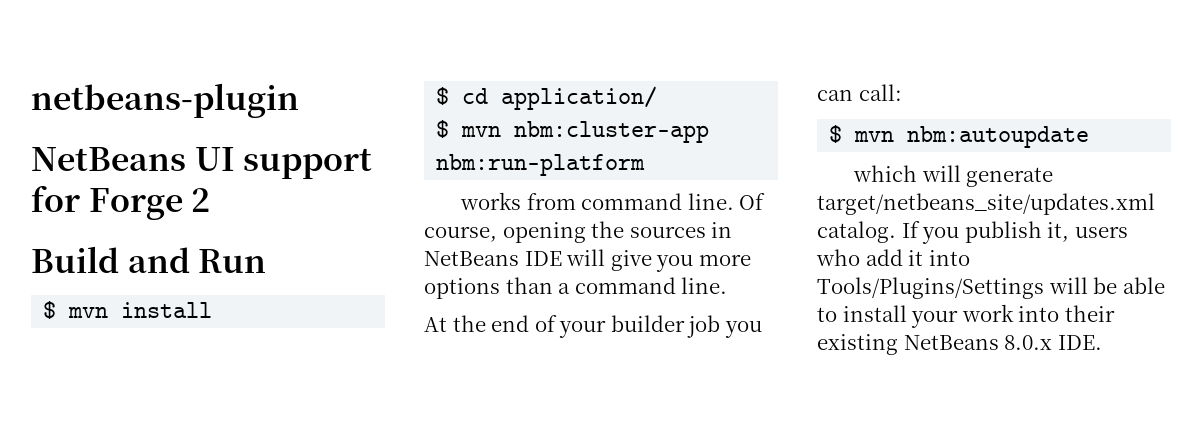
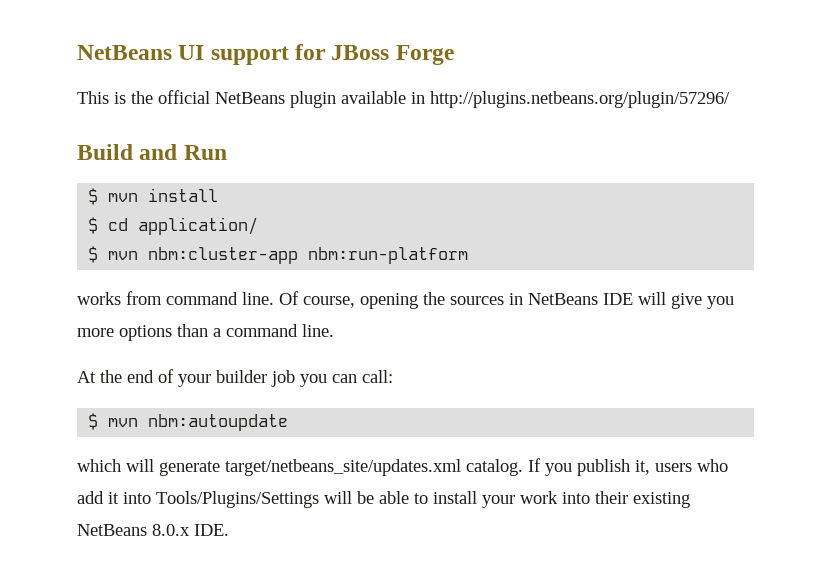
[31,83,299,118] netbeans-plugin // -> (77, 52) none
(80, 198) none -> [331,45,390,60] JBoss
[191,188,211,212] 2 -> [77,90,730,108] // This is the official NetBeans plugin available in http://plugins.netbeans.org/plugin/57296/

